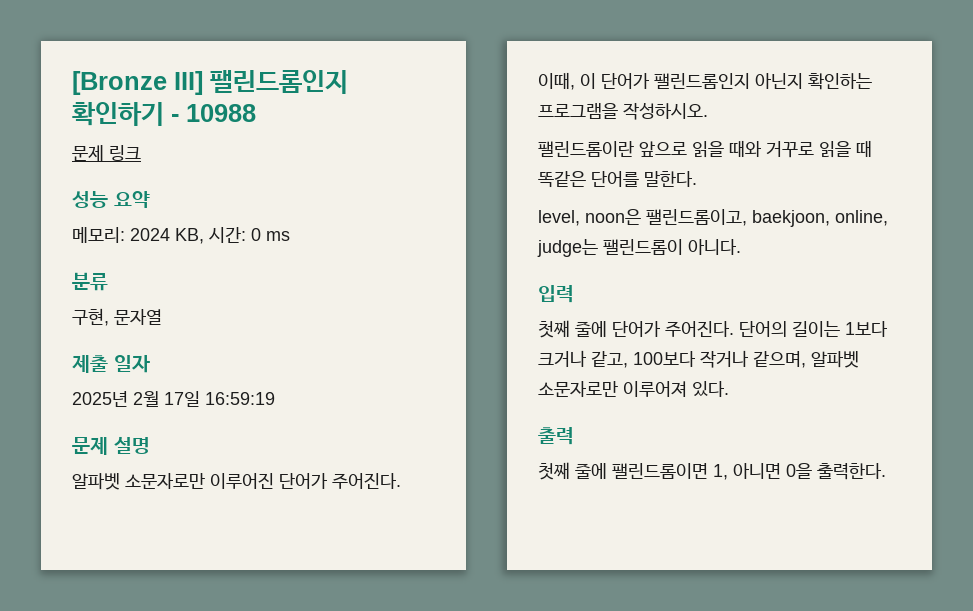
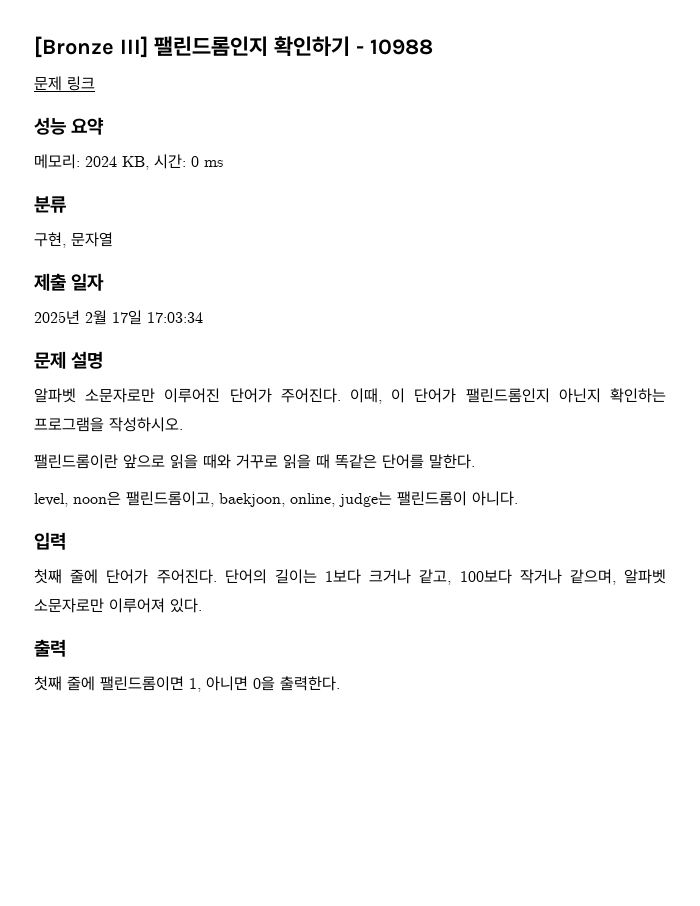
[205,392,275,405] 16:59:19 -> [147,312,203,323] 17:03:34

